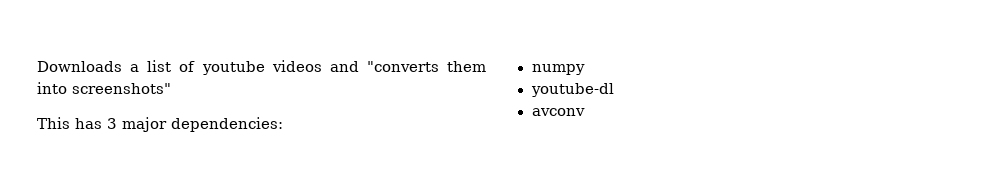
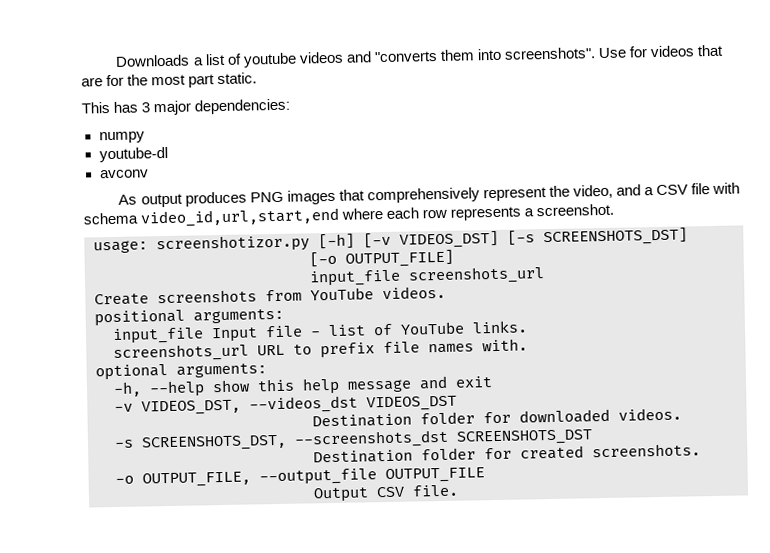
[72,83,171,94] screenshots" -> [503,44,725,60] [81,72,258,88] screenshots". Use for videos that are for the most part static.
(585, 112) none -> [118,182,741,208] [83,203,615,228] [93,227,688,254] [309,249,454,268] [309,266,545,287] [94,285,446,306] [94,308,284,327] [112,320,528,344] [113,338,528,362] [95,363,267,381] [113,375,493,398] [114,395,457,416] [312,407,682,428] [114,429,593,452] [313,443,701,464] [115,467,485,488] [313,484,459,503] // As output produces PNG images that comprehensively represent the video, and a CSV file with schema video_id,url,start,end where each row represents a screenshot. // usage: screenshotizor.py [-h] [-v VIDEOS_DST] [-s SCREENSHOTS_DST] // [-o OUTPUT_FILE] // input_file screenshots_url // Create screenshots from YouTube videos. // positional arguments: // input_file Input file - list of YouTube links. // screenshots_url URL to prefix file names with. // optional arguments: // -h, --help show this help message and exit // -v VIDEOS_DST, --videos_dst VIDEOS_DST // Destination folder for downloaded videos. // -s SCREENSHOTS_DST, --screenshots_dst SCREENSHOTS_DST // Destination folder for created screenshots. // -o OUTPUT_FILE, --output_file OUTPUT_FILE // Output CSV file.

